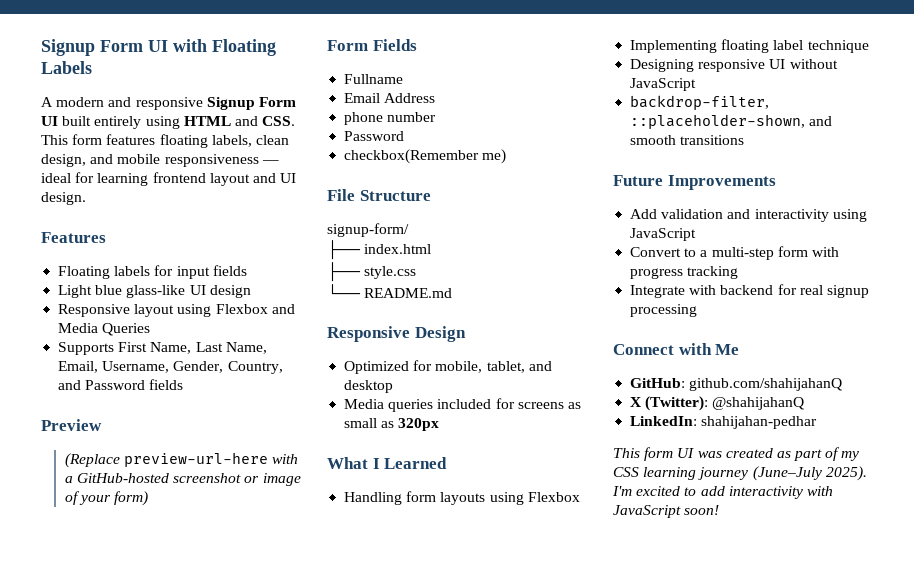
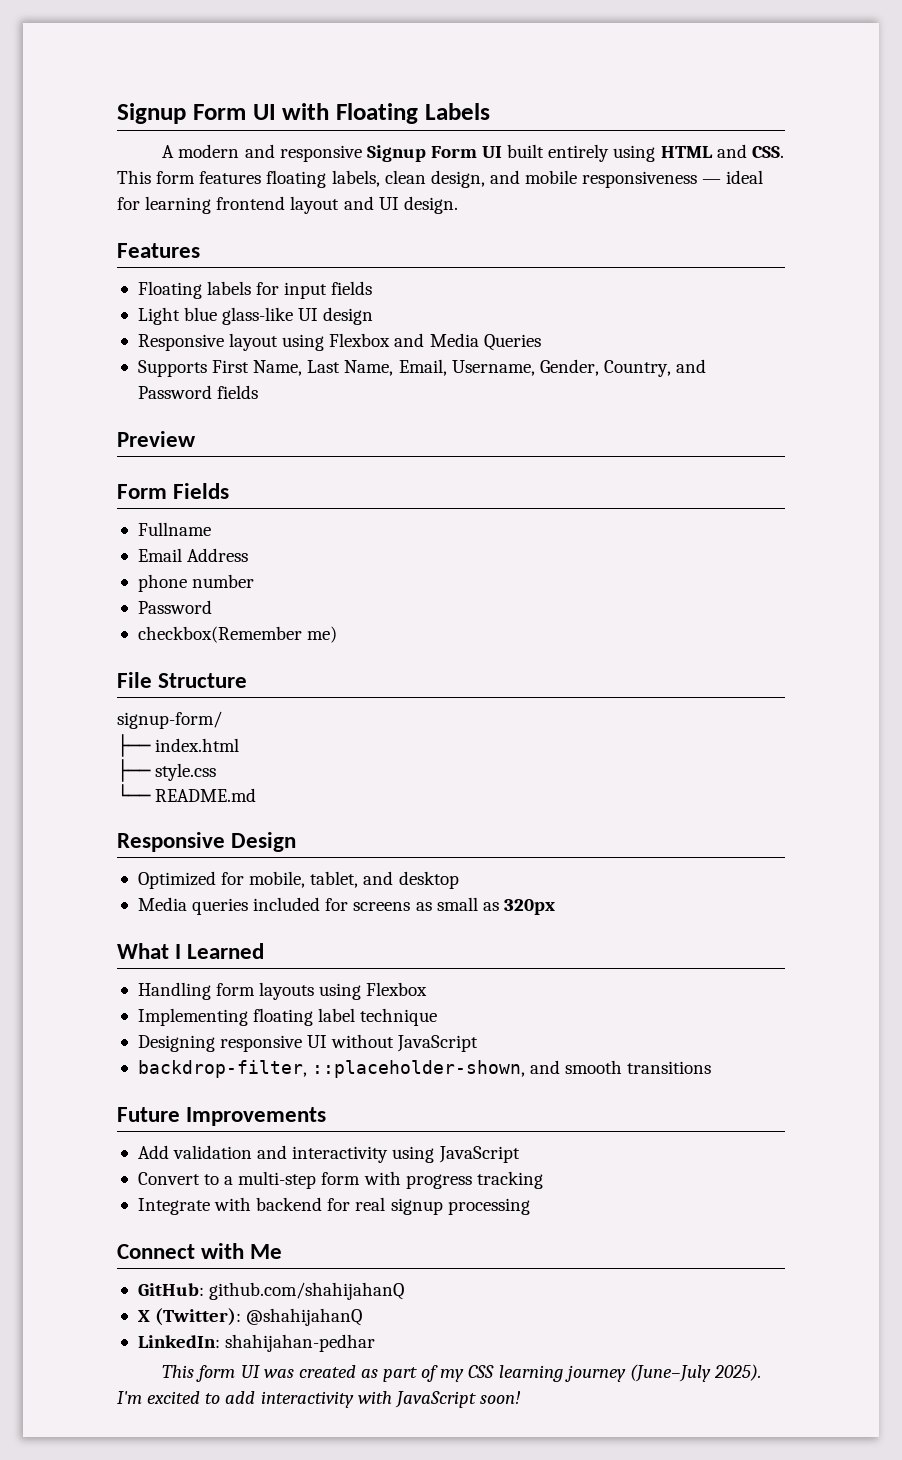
[64,452,299,468] [64,473,301,486] [64,491,149,506] // (Replace preview-url-here with a GitHub-hosted screenshot or image of your form) -> (196, 439) none

